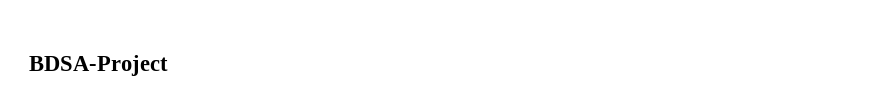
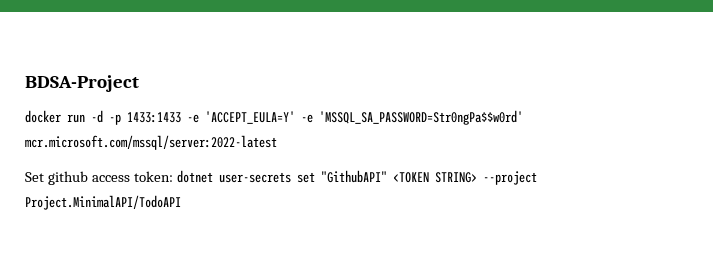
(168, 65) none -> [25,110,523,125] [25,135,277,150] [25,170,537,185] [25,195,181,210] // docker run -d -p 1433:1433 -e 'ACCEPT_EULA=Y' -e 'MSSQL_SA_PASSWORD=Str0ngPa$$w0rd' mcr.microsoft.com/mssql/server:2022-latest // Set github access token: dotnet user-secrets set "GithubAPI" <TOKEN STRING> --project Project.MinimalAPI/TodoAPI

